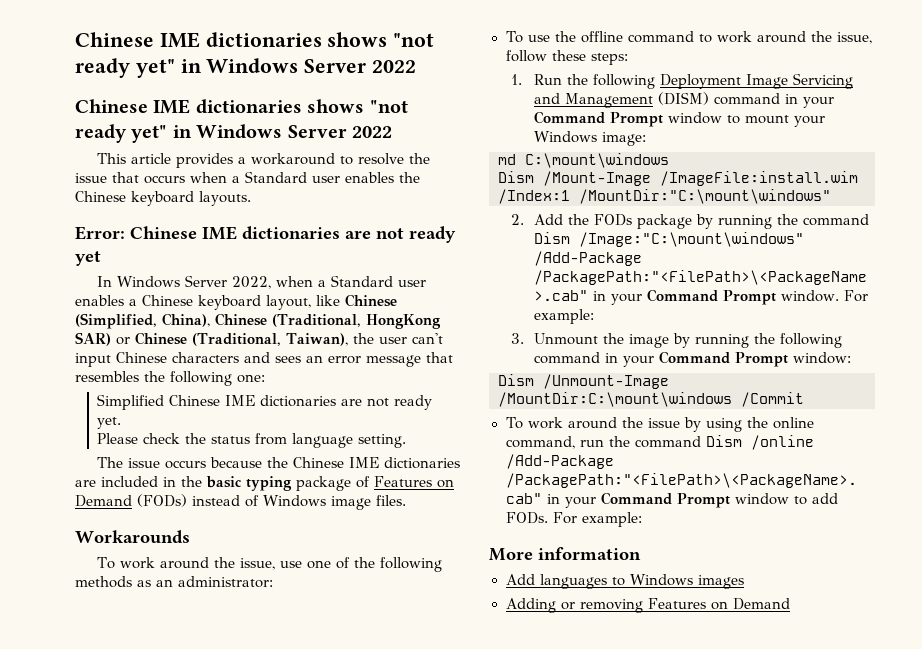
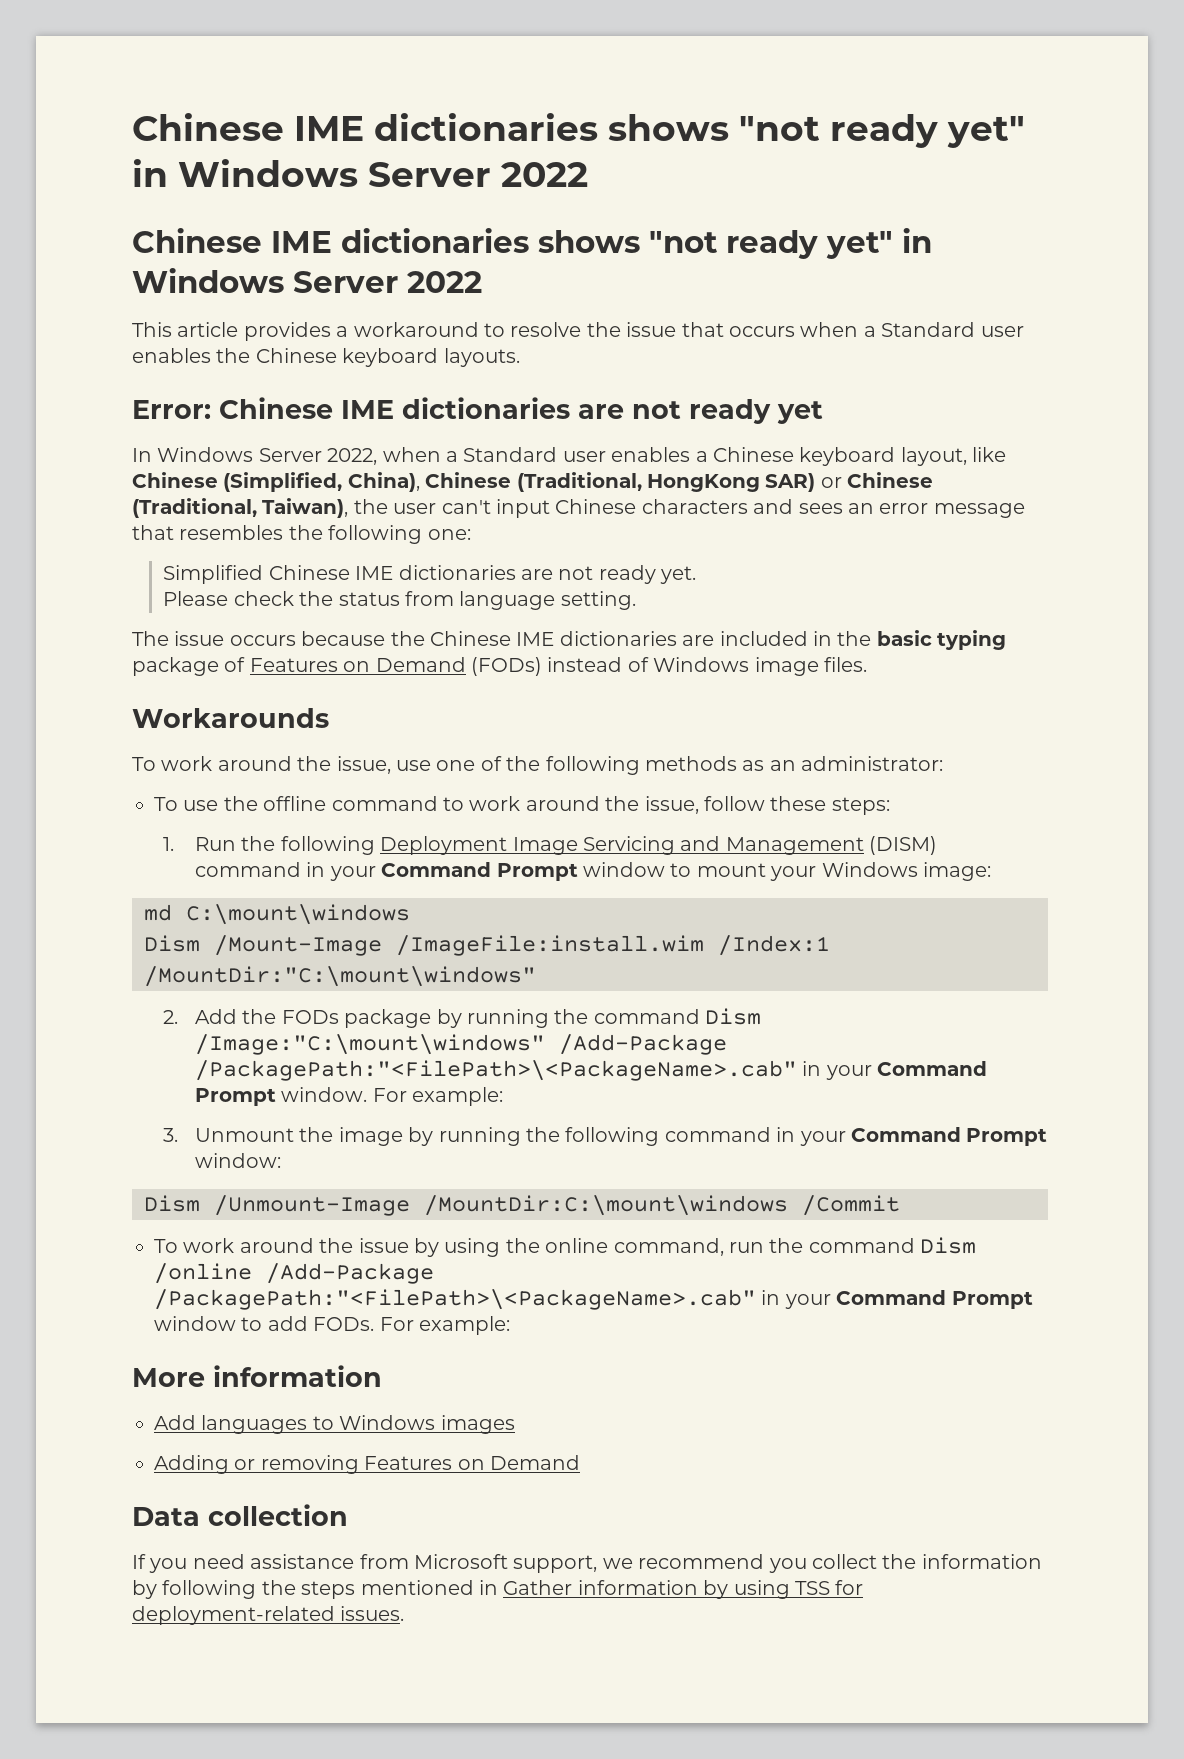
(790, 604) none -> [132,1504,348,1526] [132,1554,1042,1573] [132,1580,864,1599] [132,1606,405,1625] // Data collection // If you need assistance from Microsoft support, we recommend you collect the information by following the steps mentioned in Gather information by using TSS for deployment-related issues.

